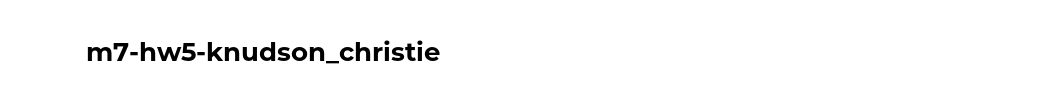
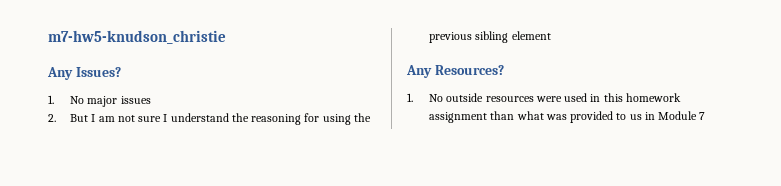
(440, 52) none -> [47,67,121,80] [48,95,151,107] [48,113,371,125] [429,31,551,43] [406,65,504,78] [407,93,681,102] [429,111,706,123] // Any Issues? // 1. No major issues // 2. But I am not sure I understand the reasoning for using the previous sibling element // Any Resources? // 1. No outside resources were used in this homework assignment than what was provided to us in Module 7

